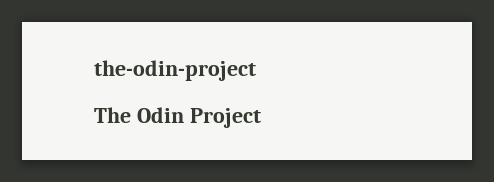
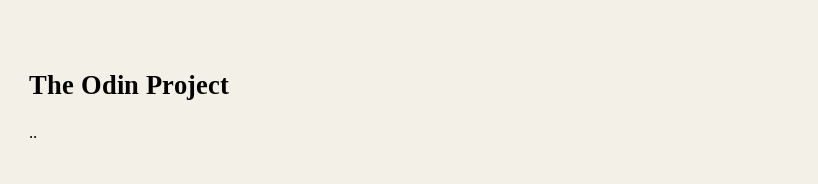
[94,60,256,81] the-odin-project // -> (29, 84) none
(261, 118) none -> [29,136,37,138] // ..

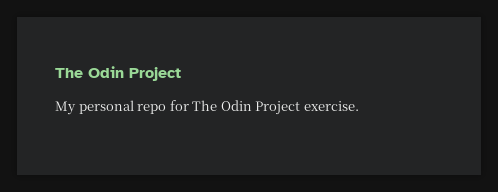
[29,136,37,138] .. -> [55,100,359,115] My personal repo for The Odin Project exercise.

